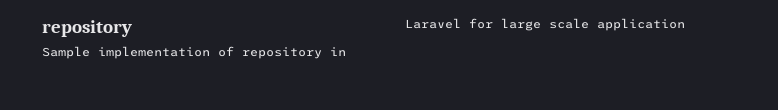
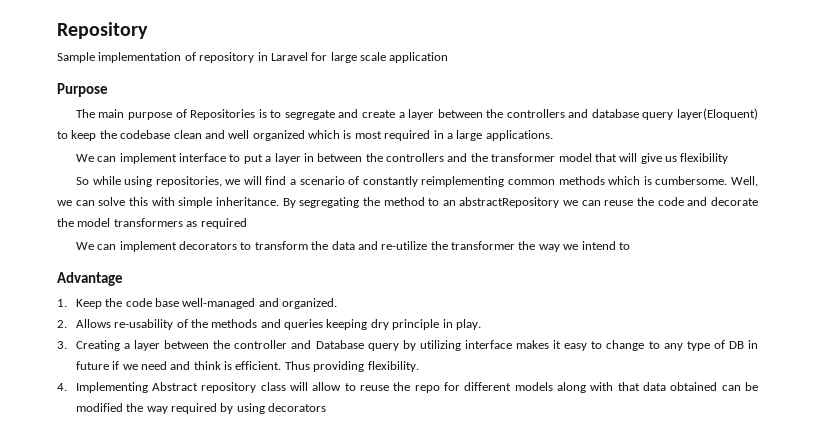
[42,20,132,37] repository -> [57,22,148,39] Repository
(685, 24) none -> [57,83,108,97] [75,108,758,120] [57,130,553,141] [75,153,729,164] [75,176,759,187] [57,197,758,208] [57,218,247,229] [75,241,630,252] [57,272,123,286] [57,298,338,309] [57,319,481,330] [57,340,758,351] [75,361,419,372] [57,382,758,393] [75,403,327,414] // Purpose // The main purpose of Repositories is to segregate and create a layer between the controllers and database query layer(Eloquent) to keep the codebase clean and well organized which is most required in a large applications. // We can implement interface to put a layer in between the controllers and the transformer model that will give us flexibility // So while using repositories, we will find a scenario of constantly reimplementing common methods which is cumbersome. Well, we can solve this with simple inheritance. By segregating the method to an abstractRepository we can reuse the code and decorate the model transformers as required // We can implement decorators to transform the data and re-utilize the transformer the way we intend to // Advantage // 1. Keep the code base well-managed and organized. // 2. Allows re-usability of the methods and queries keeping dry principle in play. // 3. Creating a layer between the controller and Database query by utilizing interface makes it easy to change to any type of DB in future if we need and think is efficient. Thus providing flexibility. // 4. Implementing Abstract repository class will allow to reuse the repo for different models along with that data obtained can be modified the way required by using decorators

